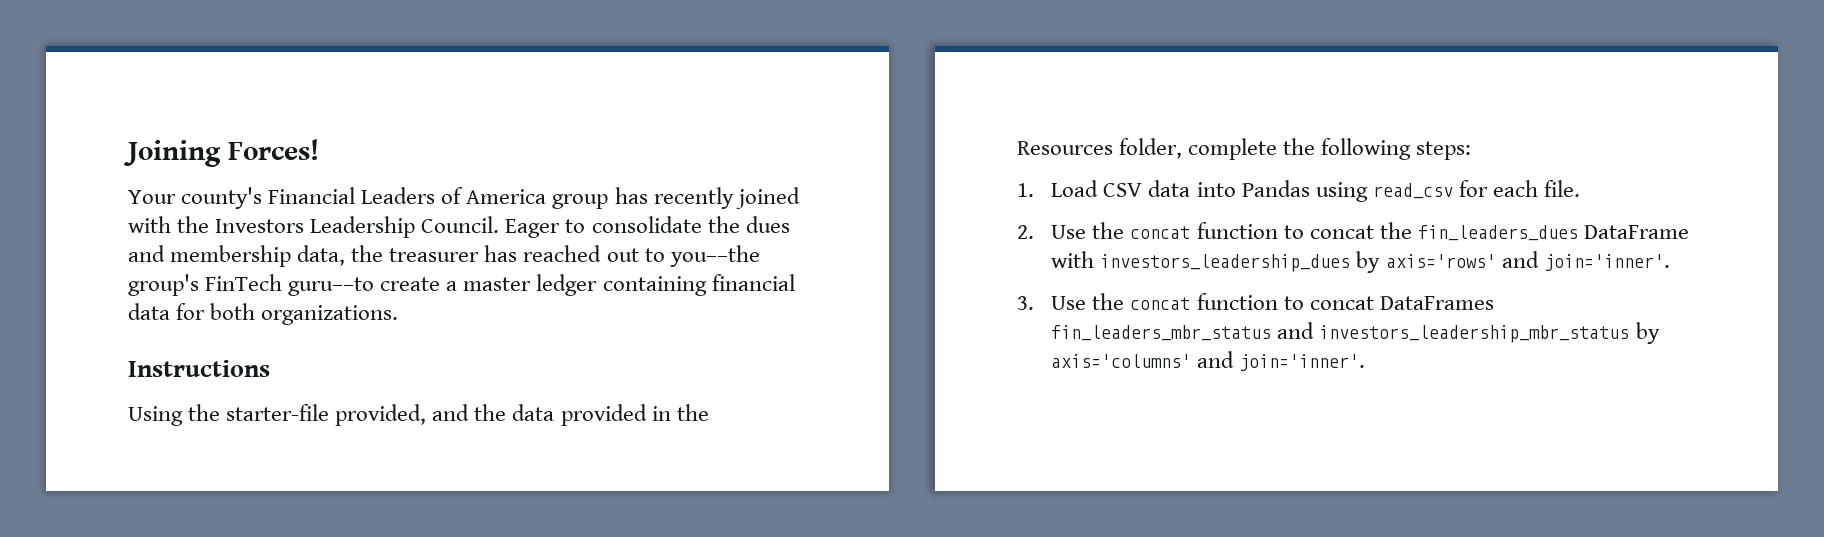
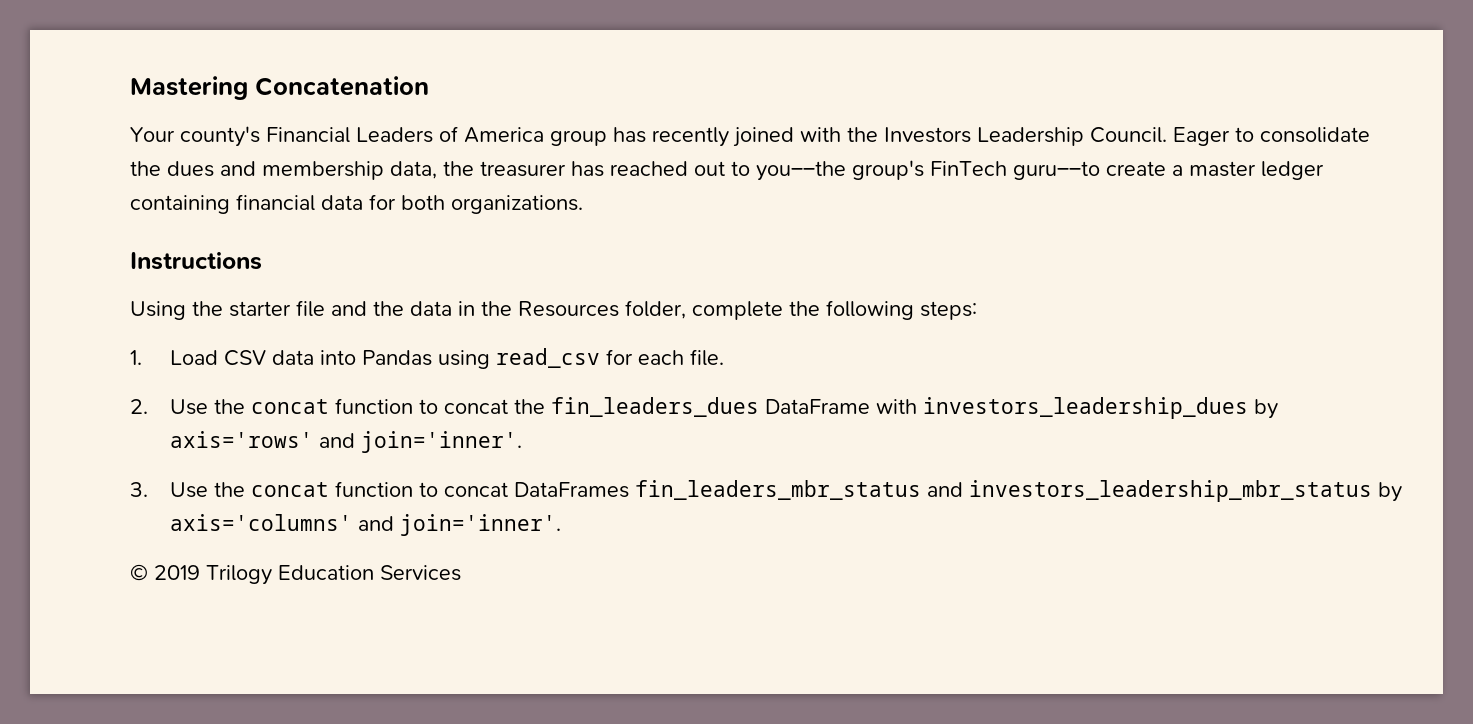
[123,139,319,167] Joining Forces! -> [130,76,429,100] Mastering Concatenation
[226,404,427,426] starter-file provided, -> [229,300,325,317] starter file
[560,404,647,426] provided -> (452, 308) none
(1366, 362) none -> [130,564,461,585] // © 2019 Trilogy Education Services

